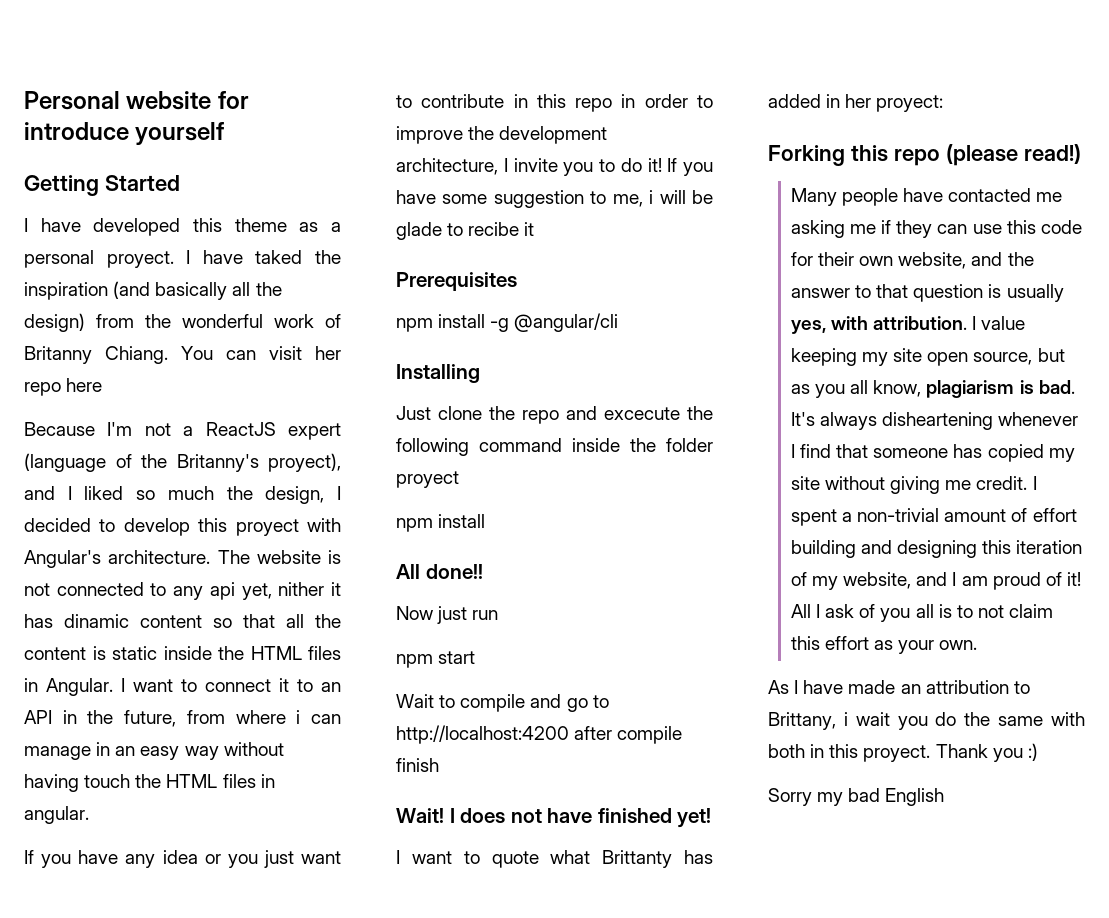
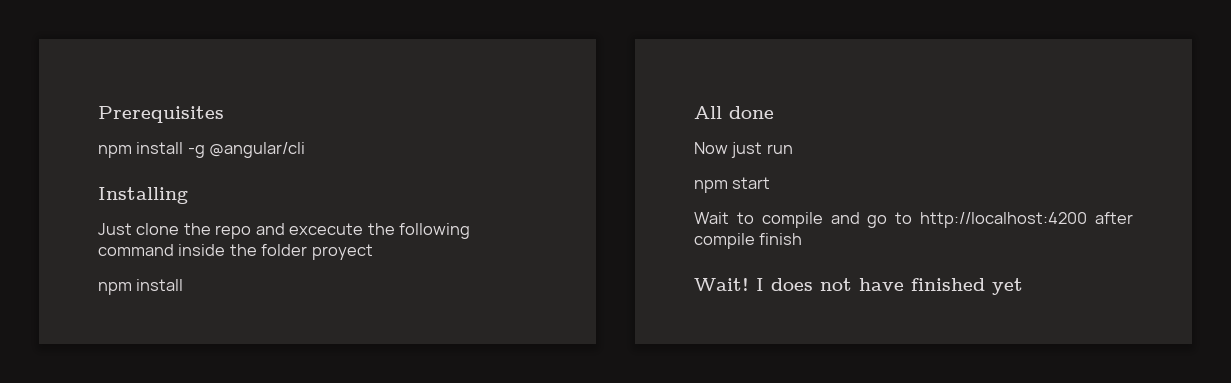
[24,91,249,110] [24,122,225,145] [24,175,180,196] [24,218,341,236] [24,250,341,268] [24,281,282,300] [24,313,341,332] [24,346,341,364] [24,378,103,396] [24,422,341,440] [24,453,341,472] [24,486,341,504] [24,518,341,536] [24,550,341,568] [24,582,342,600] [24,614,341,628] [24,646,341,660] [24,678,341,696] [24,710,341,727] [24,742,284,760] [24,774,275,792] [24,806,89,824] [24,850,341,868] [396,94,713,112] [396,126,608,144] [396,158,713,176] [396,190,713,208] [396,222,535,240] Personal website for introduce yourself // Getting Started // I have developed this theme as a personal proyect. I have taked the inspiration (and basically all the design) from the wonderful work of Britanny Chiang. You can visit her repo here // Because I'm not a ReactJS expert (language of the Britanny's proyect), and I liked so much the design, I decided to develop this proyect with Angular's architecture. The website is not connected to any api yet, nither it has dinamic content so that all the content is static inside the HTML files in Angular. I want to connect it to an API in the future, from where i can manage in an easy way without having touch the HTML files in angular. // If you have any idea or you just want to contribute in this repo in order to improve the development architecture, I invite you to do it! If you have some suggestion to me, i will be glade to recibe it // -> (98, 114) none
[425,564,483,579] done!! -> [729,106,774,119] done
[677,808,712,828] [396,850,713,868] [768,94,944,112] [768,144,1081,166] [790,188,1063,206] [790,220,1082,238] [790,252,1034,269] [790,284,1064,302] [790,316,1026,334] [790,348,1065,366] [790,380,1075,398] [790,412,1079,430] [790,444,1075,462] [790,476,1037,494] [790,508,1077,526] [790,540,1083,558] [790,572,1082,590] [790,604,1054,622] [790,636,978,654] [768,680,1030,694] [768,712,1085,730] [768,743,1038,762] [768,788,945,806] yet! // I want to quote what Brittanty has added in her proyect: // Forking this repo (please read!) // Many people have contacted me asking me if they can use this code for their own website, and the answer to that question is usually yes, with attribution. I value keeping my site open source, but as you all know, plagiarism is bad. It's always disheartening whenever I find that someone has copied my site without giving me credit. I spent a non-trivial amount of effort building and designing this iteration of my website, and I am proud of it! All I ask of you all is to not claim this effort as your own. // As I have made an attribution to Brittany, i wait you do the same with both in this proyect. Thank you :) // Sorry my bad English -> [992,278,1023,295] yet

